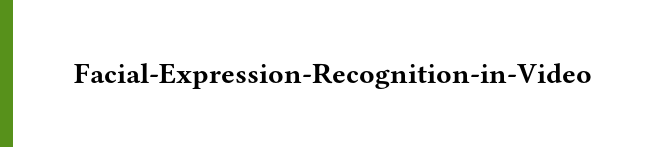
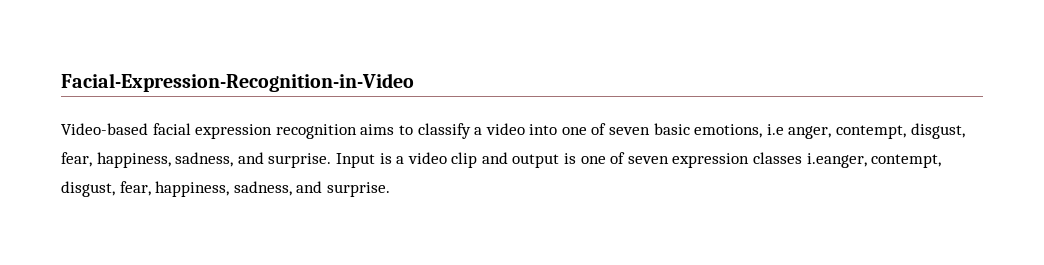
(592, 76) none -> [61,123,965,139] [61,152,942,168] [61,181,390,197] // Video-based facial expression recognition aims to classify a video into one of seven basic emotions, i.e anger, contempt, disgust, fear, happiness, sadness, and surprise. Input is a video clip and output is one of seven expression classes i.eanger, contempt, disgust, fear, happiness, sadness, and surprise.

